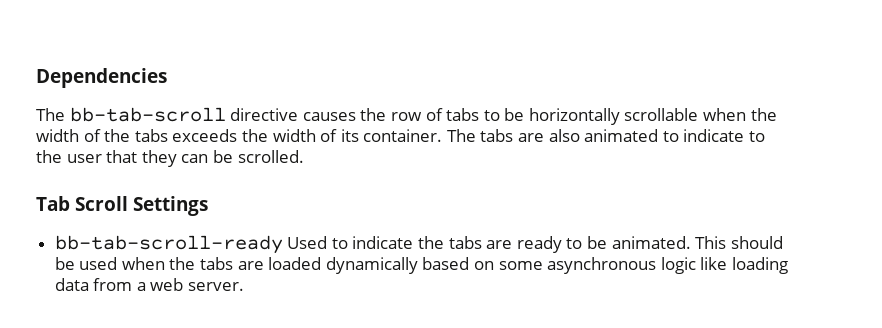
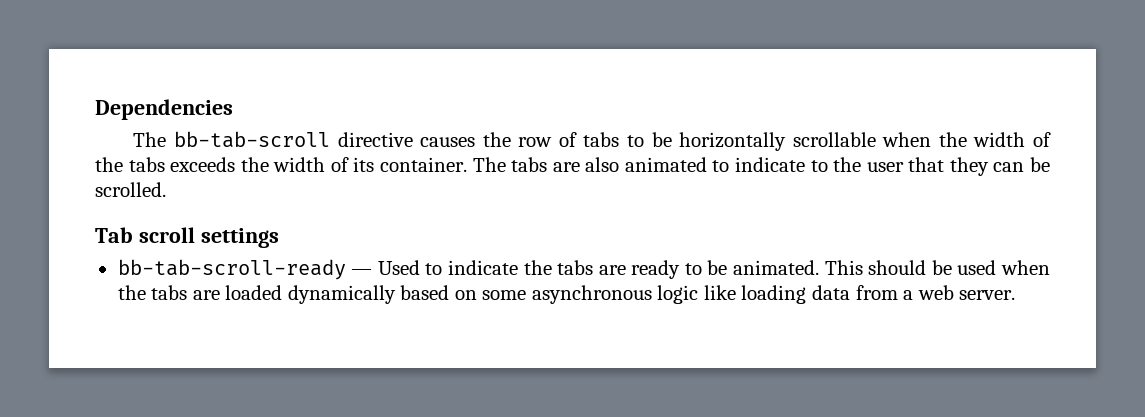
[75,196,209,216] Scroll Settings -> [138,227,279,248] scroll settings
(283, 244) none -> [351,269,373,275] —

